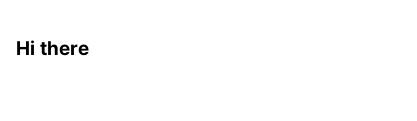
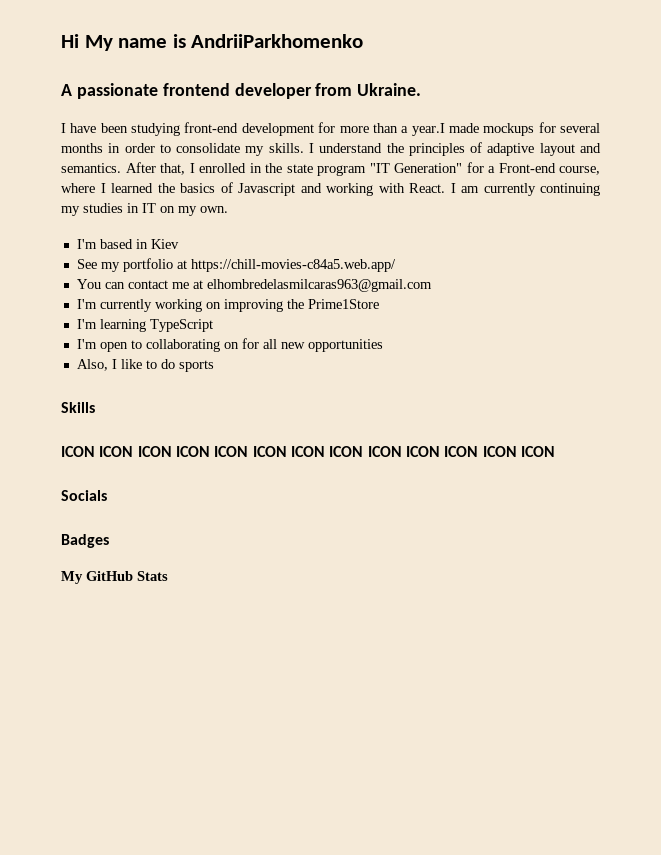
[40,41,90,56] there -> [84,34,364,51] [61,83,422,99] [61,122,600,136] [61,142,601,156] [61,162,600,176] [61,182,600,196] [61,203,228,216] [76,239,179,249] [76,258,396,272] [76,279,432,292] [76,299,379,312] [76,319,213,332] [76,338,383,352] [76,359,214,372] [61,402,95,413] [61,446,555,457] [61,490,107,501] [61,534,109,548] [61,571,168,584] My name is AndriiParkhomenko // A passionate frontend developer from Ukraine. // I have been studying front-end development for more than a year.I made mockups for several months in order to consolidate my skills. I understand the principles of adaptive layout and semantics. After that, I enrolled in the state program "IT Generation" for a Front-end course, where I learned the basics of Javascript and working with React. I am currently continuing my studies in IT on my own. // I'm based in Kiev // See my portfolio at https://chill-movies-c84a5.web.app/ // You can contact me at elhombredelasmilcaras963@gmail.com // I'm currently working on improving the Prime1Store // I'm learning TypeScript // I'm open to collaborating on for all new opportunities // Also, I like to do sports // Skills // ICON ICON ICON ICON ICON ICON ICON ICON ICON ICON ICON ICON ICON // Socials // Badges // My GitHub Stats

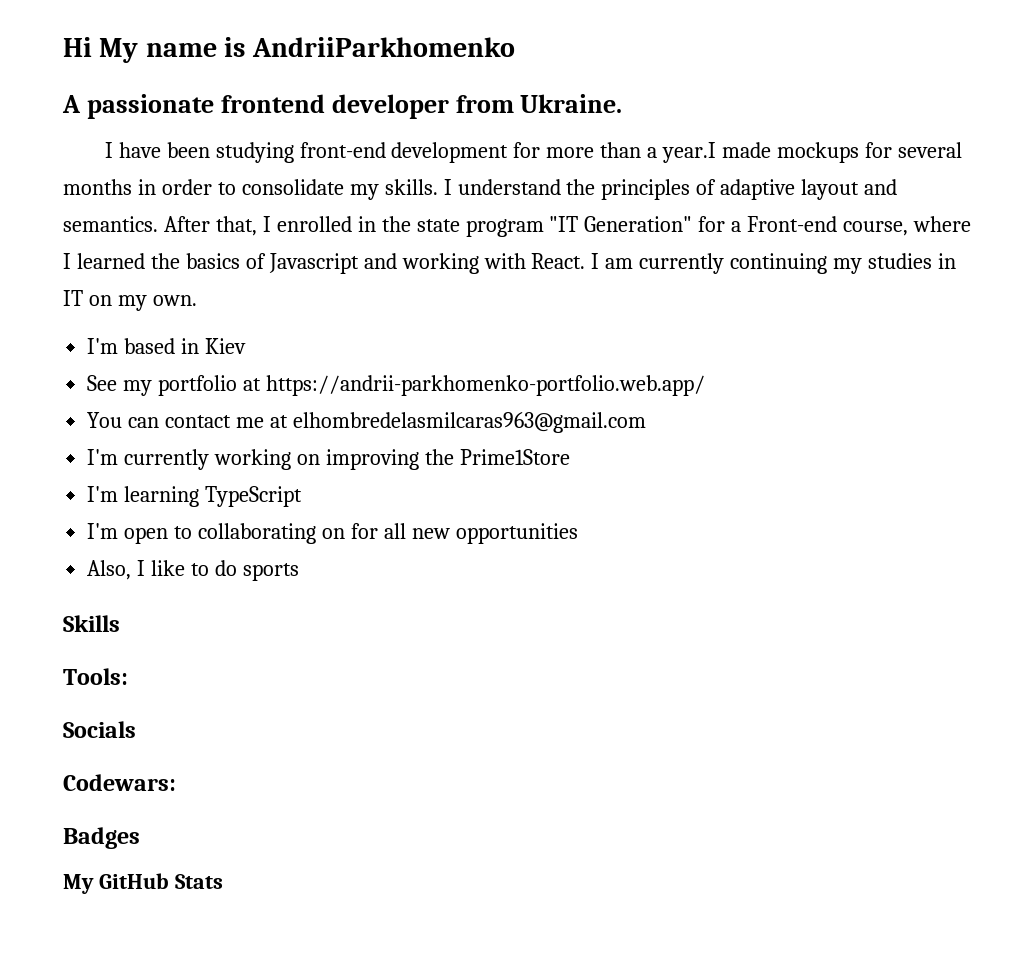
[190,259,396,272] https://chill-movies-c84a5.web.app/ -> [265,375,705,396] https://andrii-parkhomenko-portfolio.web.app/
[61,446,555,457] ICON ICON ICON ICON ICON ICON ICON ICON ICON ICON ICON ICON ICON -> [63,668,128,685] Tools:
(107, 495) none -> [63,774,176,791] // Codewars:

